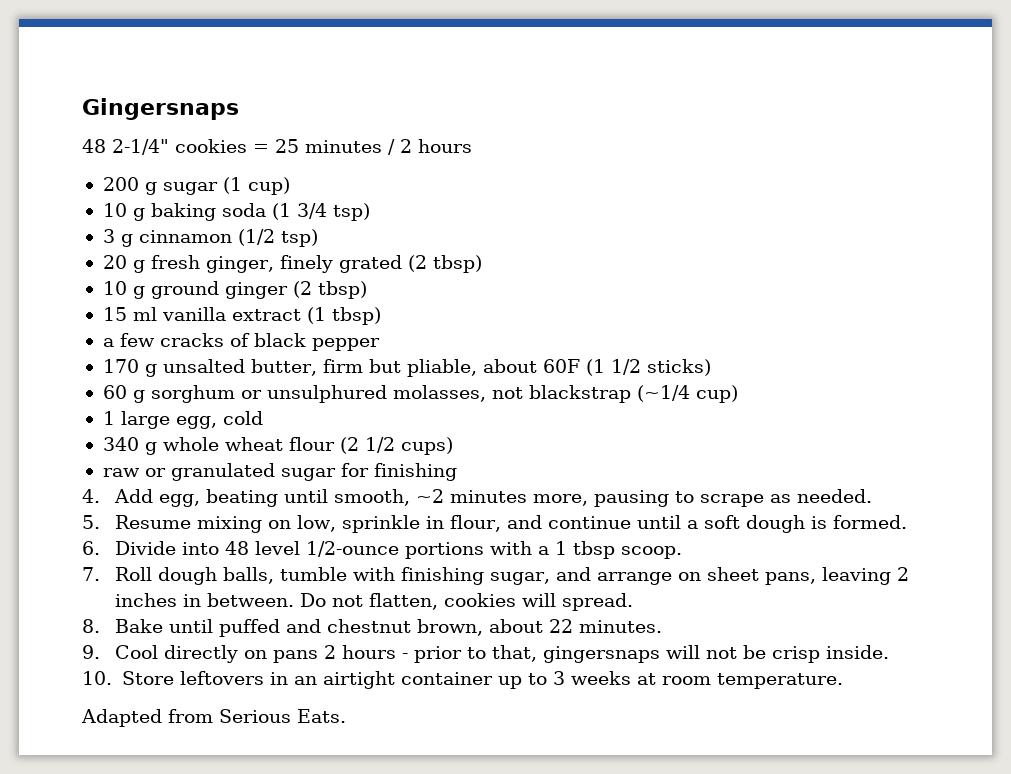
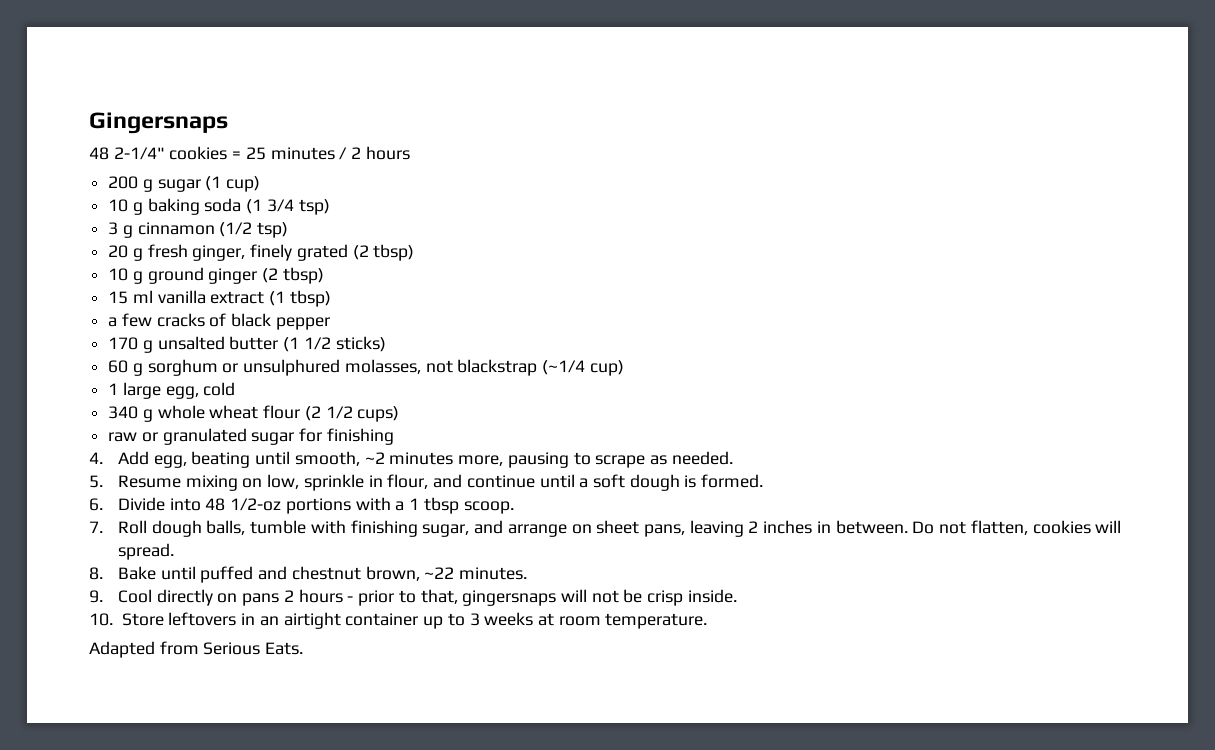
[250,359,580,377] butter, firm but pliable, about 60F -> [229,336,279,350] butter
[254,541,399,557] level 1/2-ounce -> [230,498,282,511] 1/2-oz
[488,619,573,633] about 22 -> [424,567,455,579] ~22

